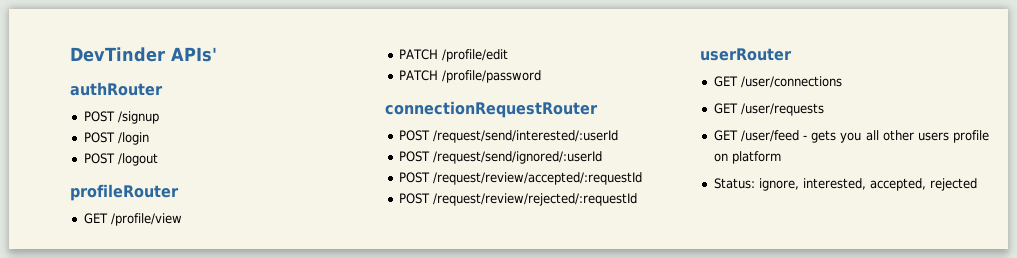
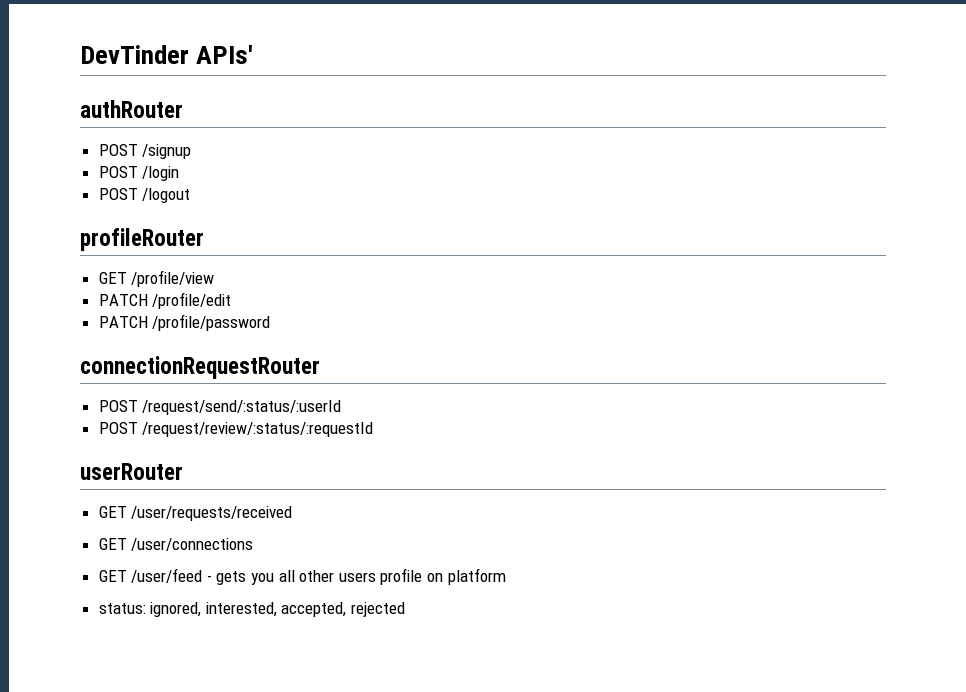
[432,130,618,143] [398,151,602,164] [398,172,642,185] [398,193,637,206] /request/send/interested/:userId // POST /request/send/ignored/:userId // POST /request/review/accepted/:requestId // POST /request/review/rejected/:requestId -> [142,400,342,415] [98,422,374,437] /request/send/:status/:userId // POST /request/review/:status/:requestId
[740,76,842,88] [713,103,824,116] /user/connections // GET /user/requests -> [131,506,293,521] [98,538,254,551] /user/requests/received // GET /user/connections
[713,178,799,191] Status: ignore, -> [98,602,202,617] status: ignored,

